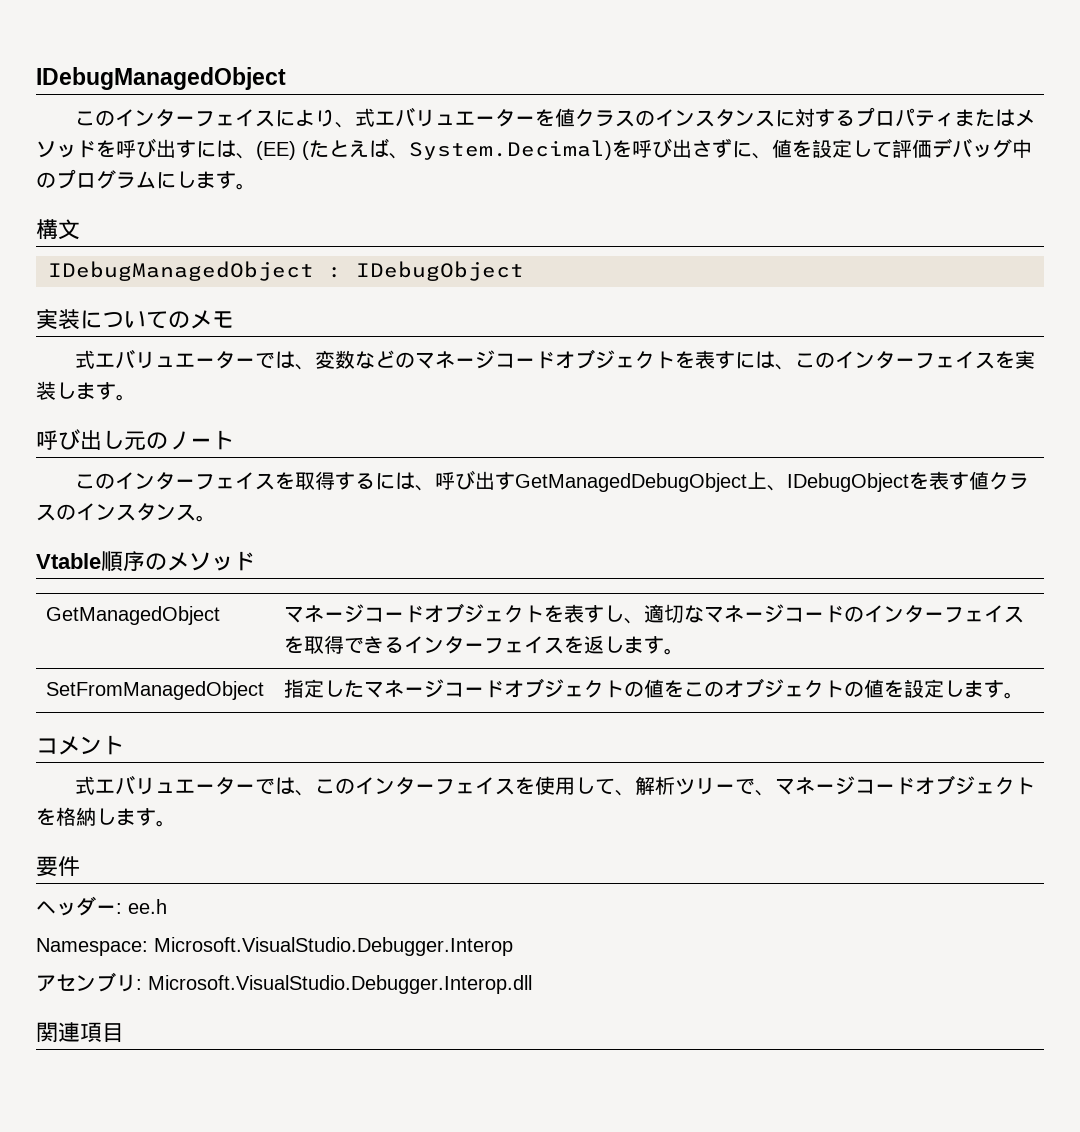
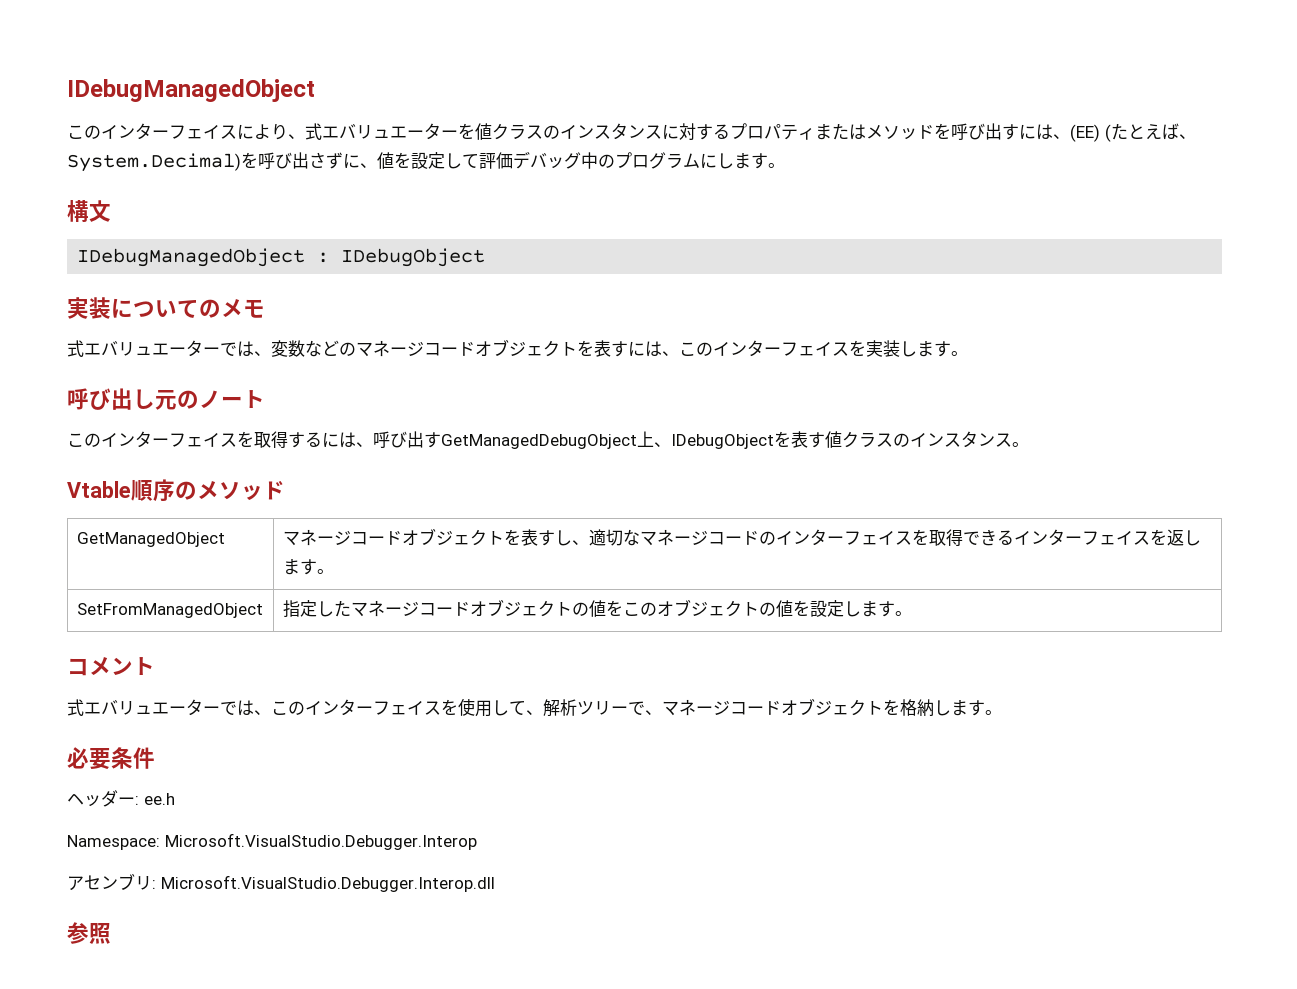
[36,856,58,877] 要 -> [67,747,133,770] 必要条
[36,1022,124,1043] 関連項目 -> [67,922,111,944] 参照

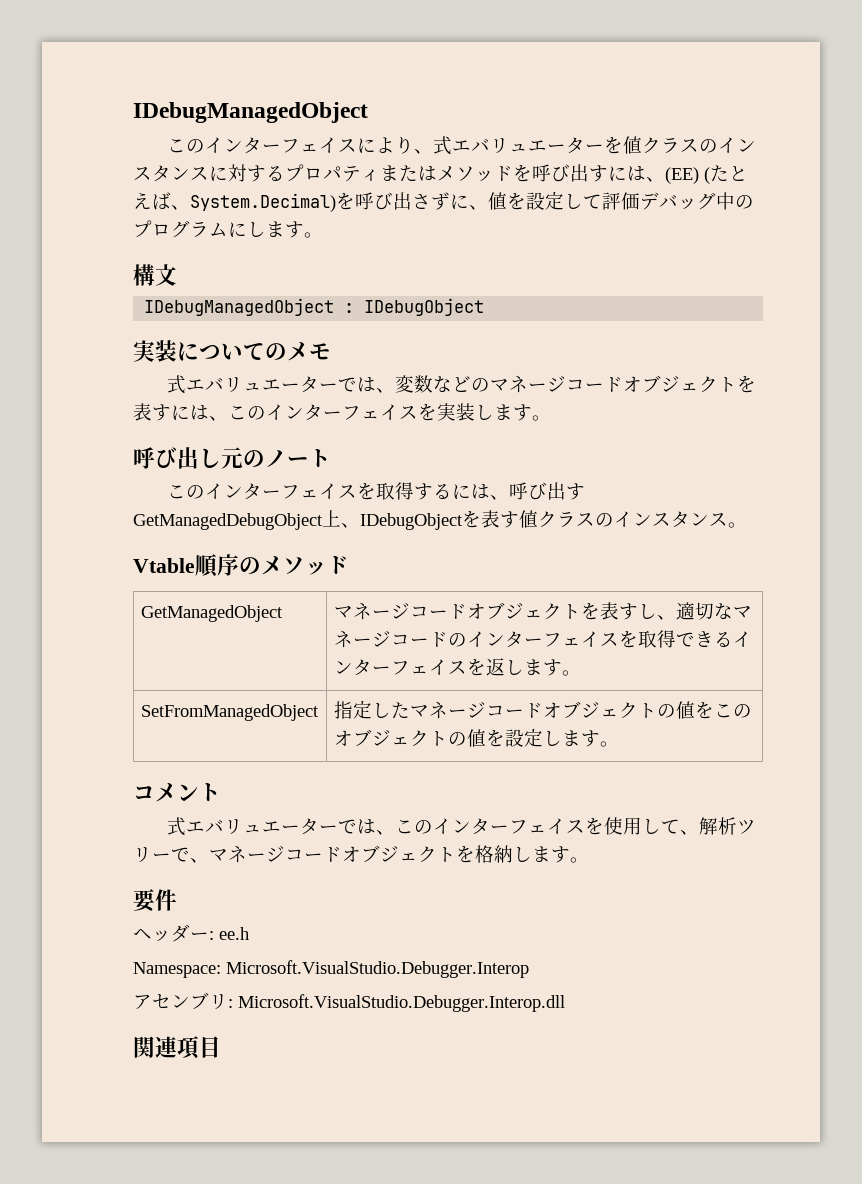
[67,747,133,770] 必要条 -> [133,889,156,912] 要
[67,922,111,944] 参照 -> [133,1036,221,1059] 関連項目

